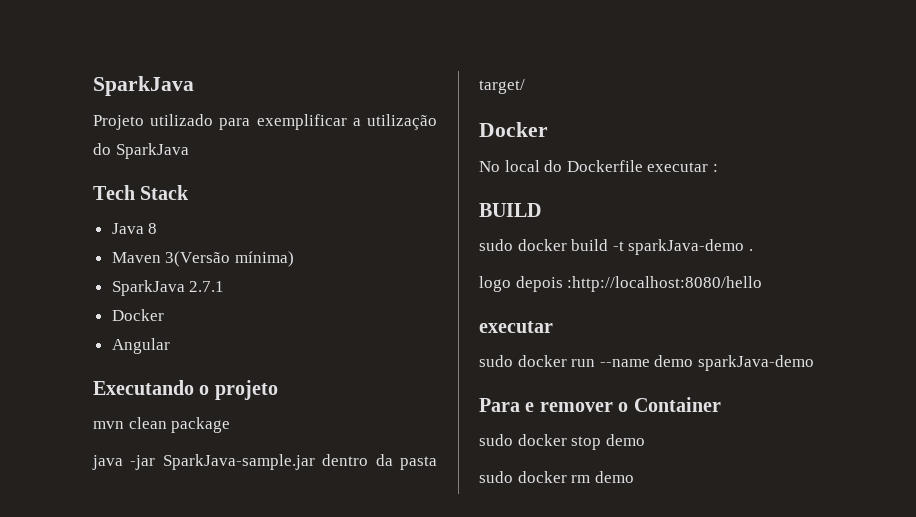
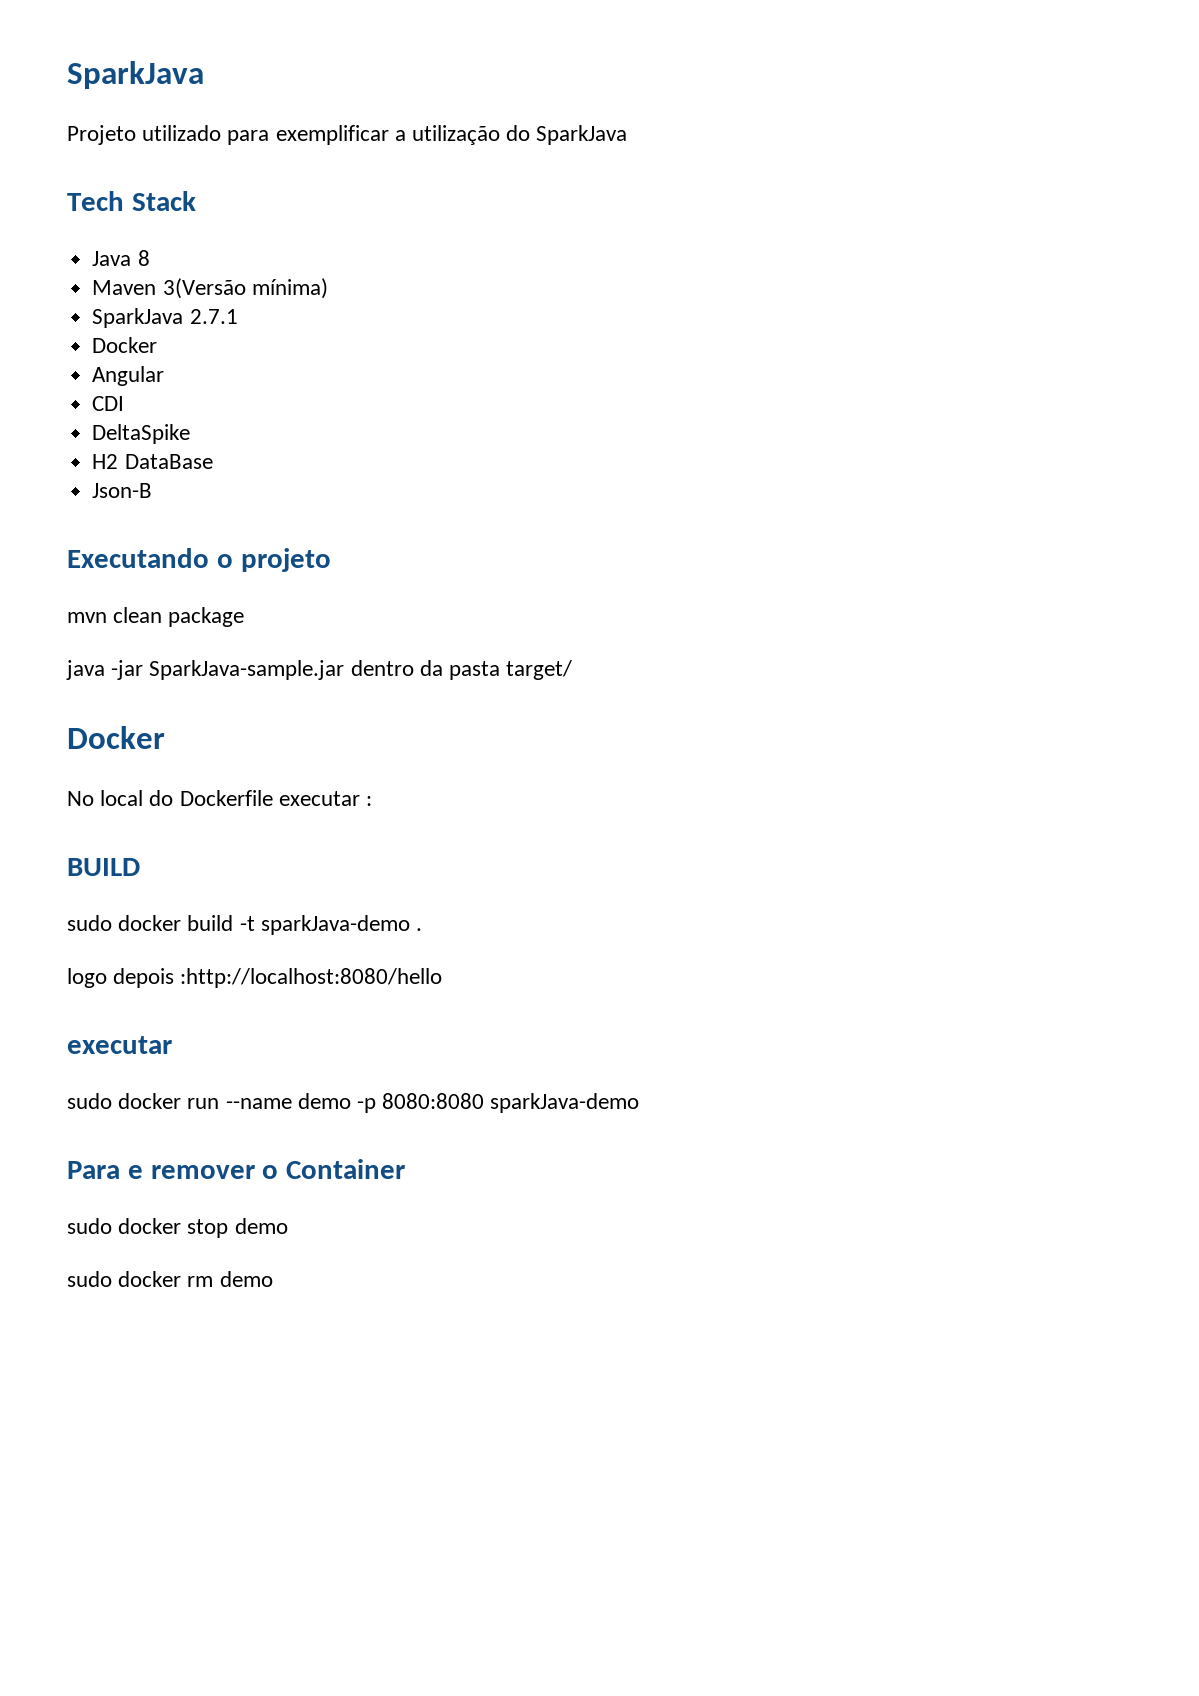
(170, 346) none -> [92,396,125,411] [92,424,191,444] [92,454,213,469] [92,483,153,498] // CDI // DeltaSpike // H2 DataBase // Json-B
(694, 361) none -> [357,1093,485,1113] -p 8080:8080

